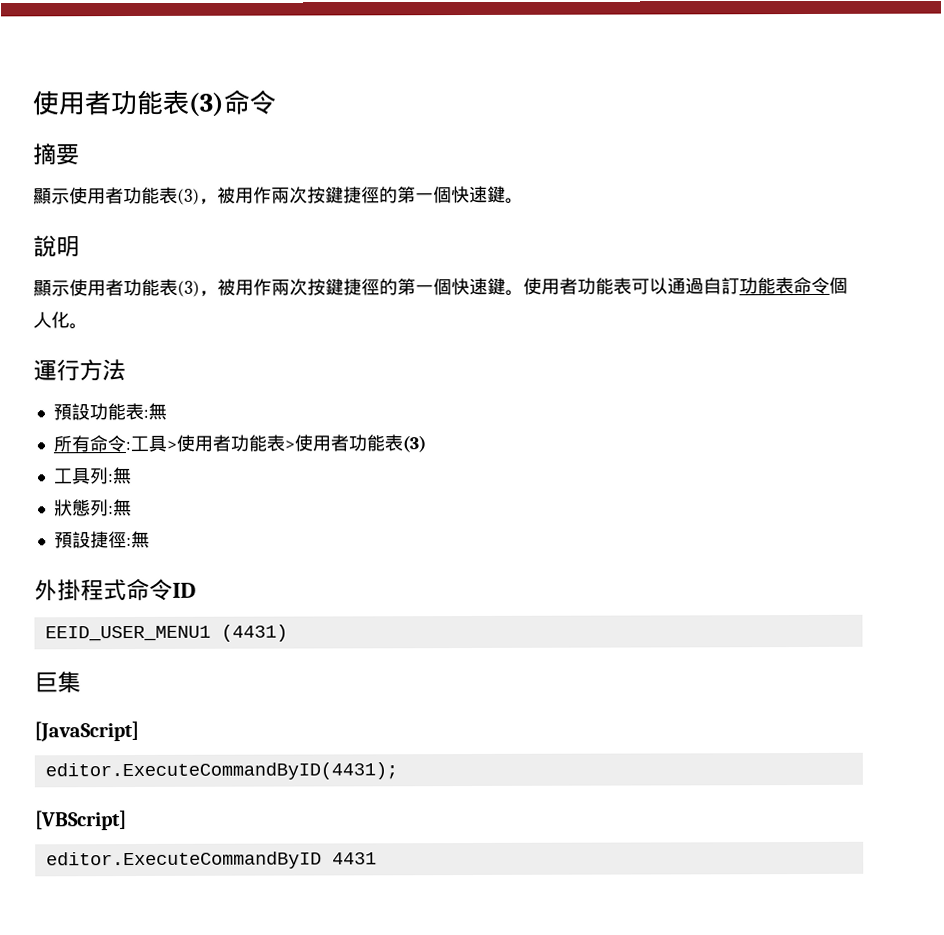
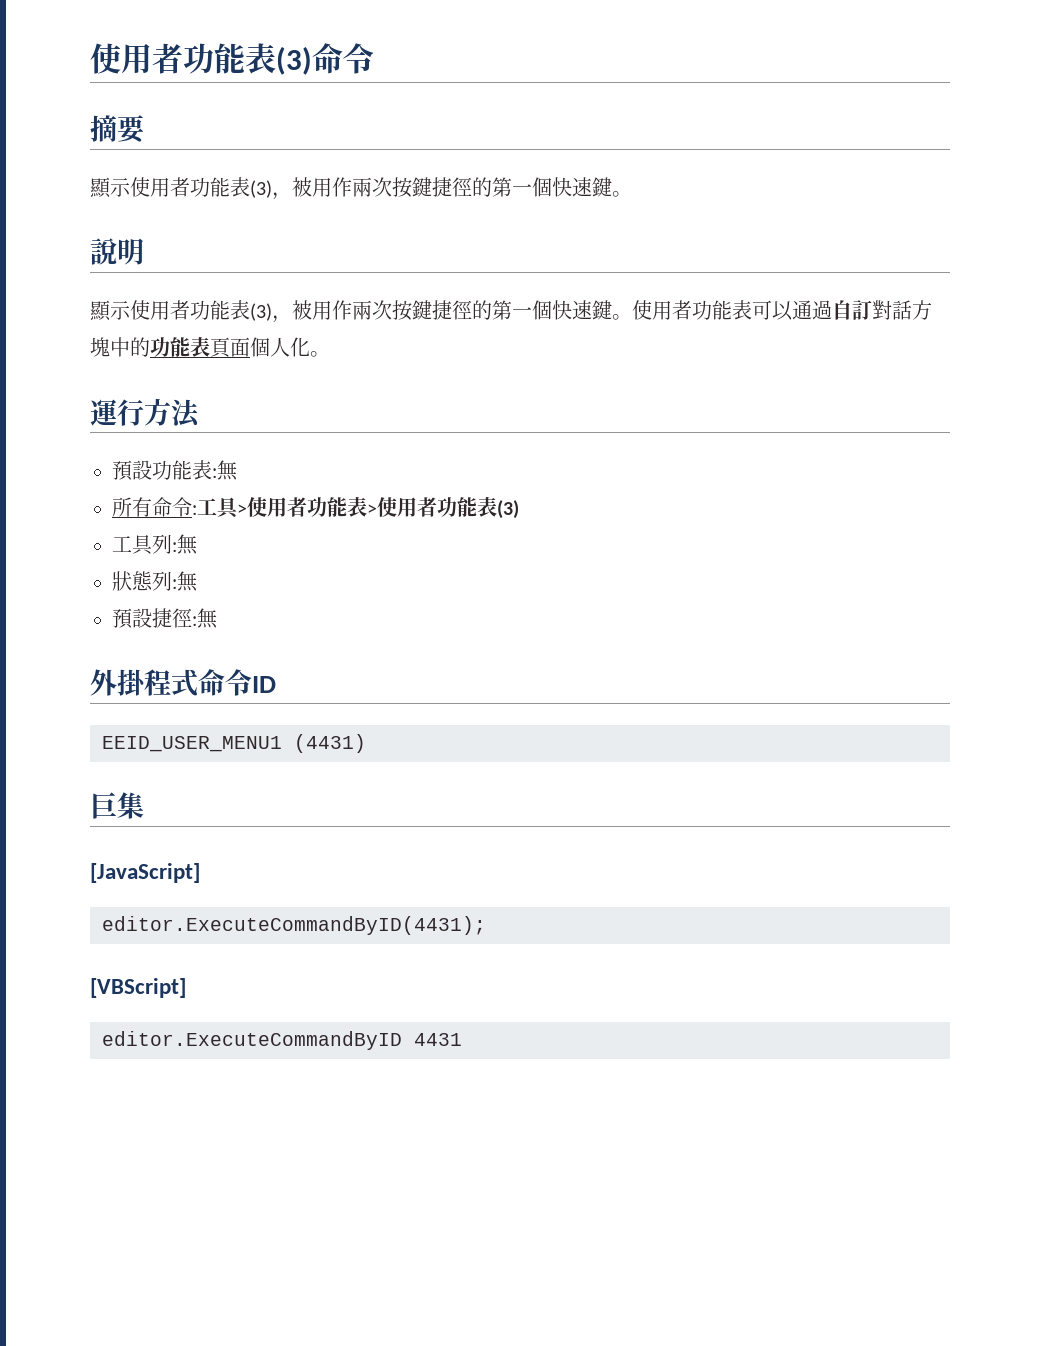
[739,276,830,295] 功能表命令 -> [872,300,932,320] [90,337,250,358] 對話方塊中的功能表頁面

